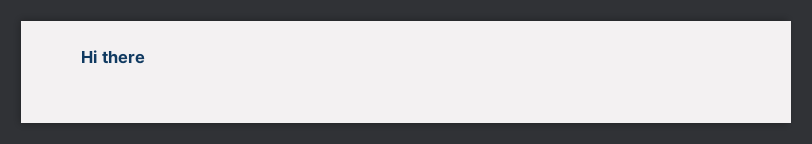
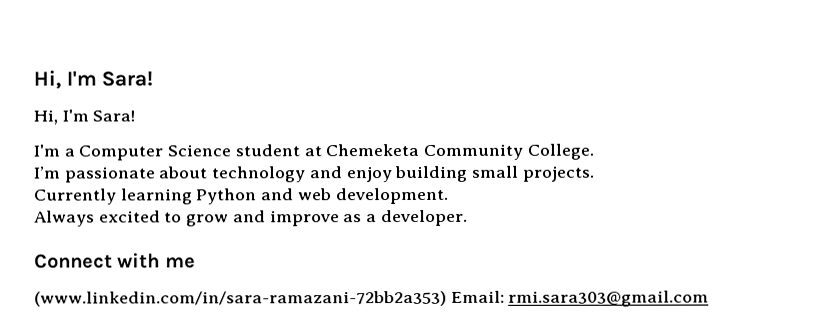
[81,50,145,64] Hi there -> [33,70,154,89] [33,109,136,125] [33,143,594,161] [33,165,595,183] [34,187,449,205] [34,209,468,227] [34,252,196,269] [34,290,710,307] Hi, I'm Sara! // Hi, I'm Sara! // I'm a Computer Science student at Chemeketa Community College. // I’m passionate about technology and enjoy building small projects. // Currently learning Python and web development. // Always excited to grow and improve as a developer. // Connect with me // (www.linkedin.com/in/sara-ramazani-72bb2a353) Email: rmi.sara303@gmail.com

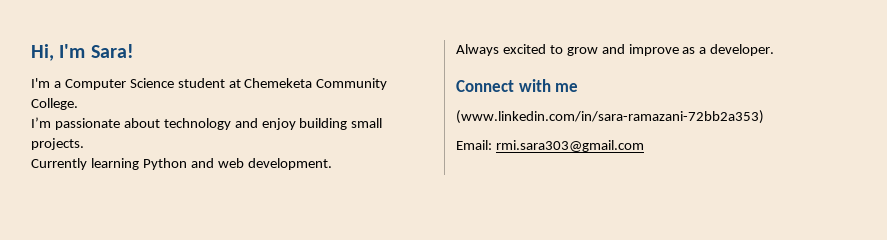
[33,70,154,89] [33,109,136,125] Hi, I'm Sara! // Hi, I'm Sara! -> [31,44,134,61] Hi, I'm Sara!
(447, 298) none -> (764, 117) //

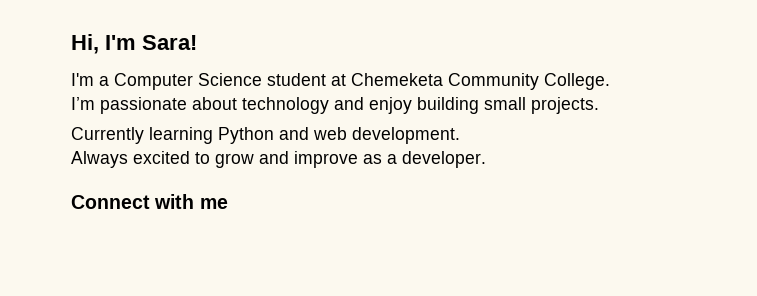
[456,110,764,124] [456,140,644,152] // (www.linkedin.com/in/sara-ramazani-72bb2a353) // Email: rmi.sara303@gmail.com -> (228, 203) none

